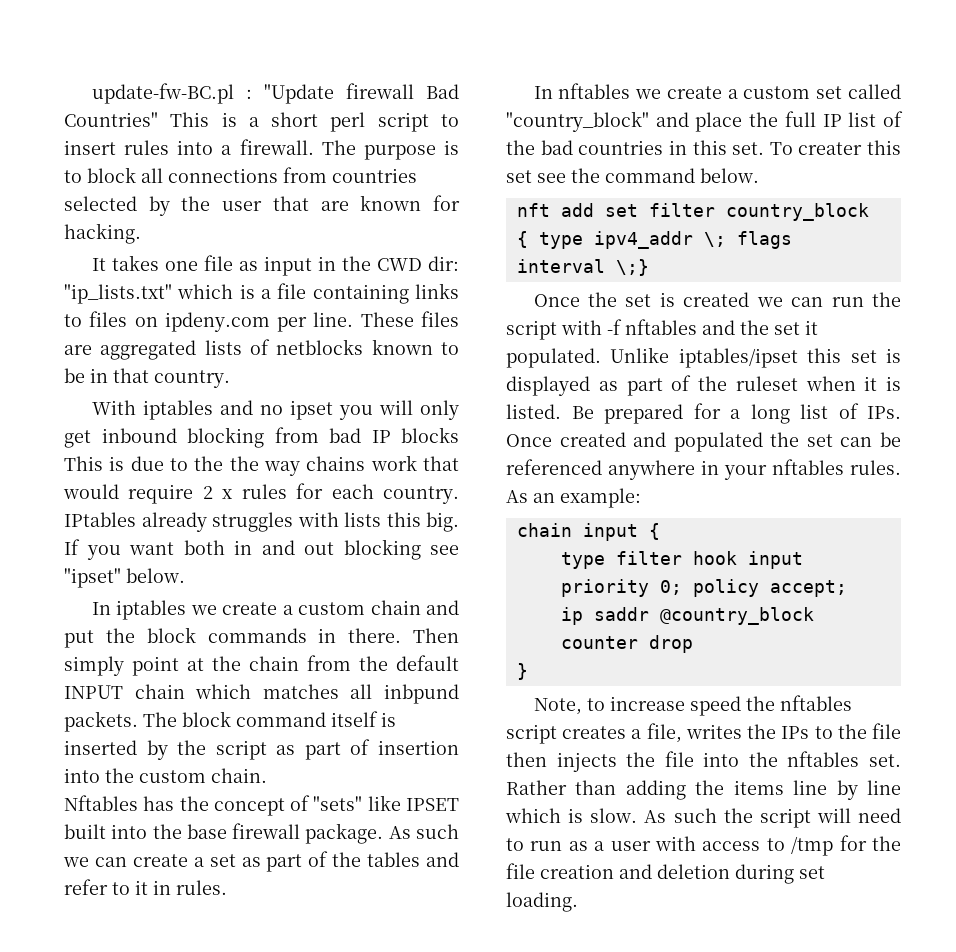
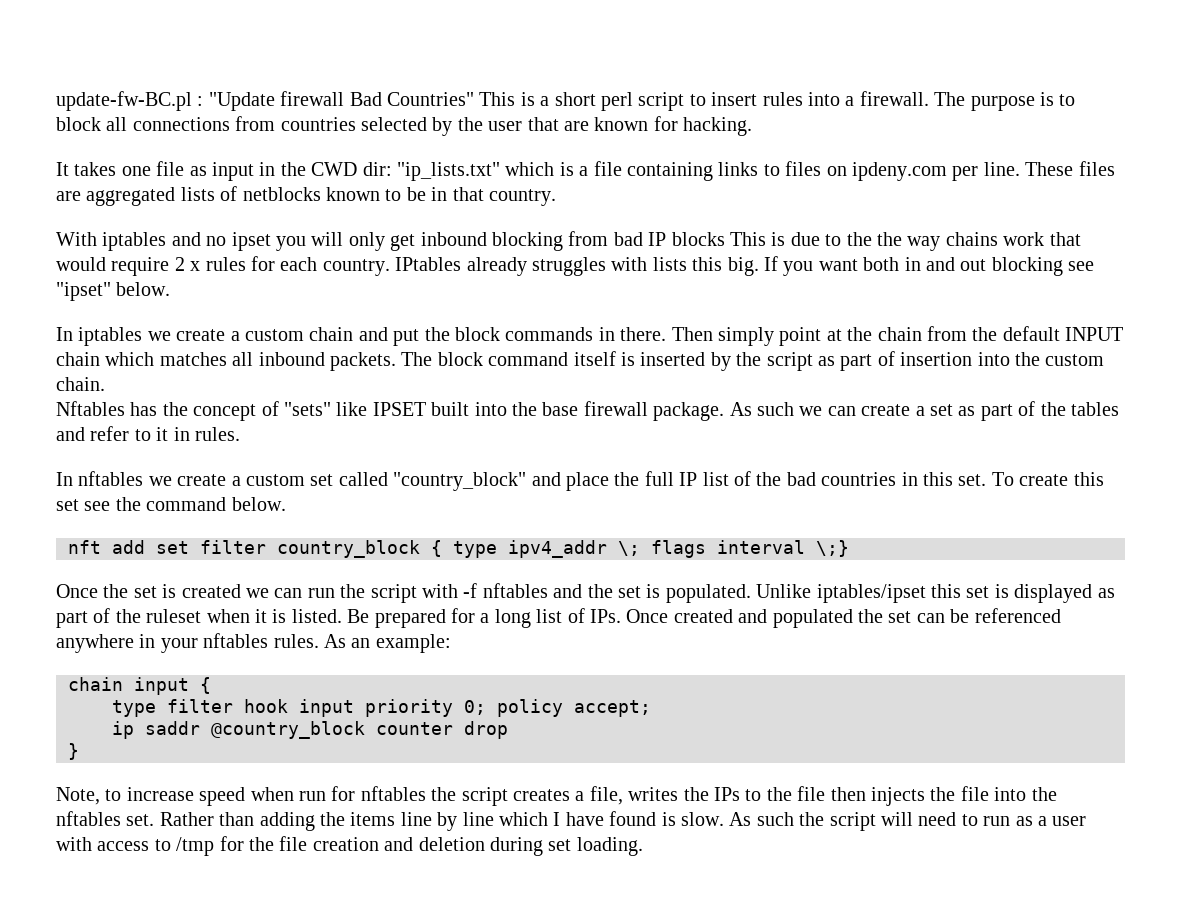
[384,684,459,704] inbpund -> [258,352,325,366] inbound
[798,142,863,155] creater -> [1019,474,1069,486] create
[805,320,818,335] it -> [646,584,661,598] is
[745,695,852,711] the nftables -> [250,786,457,801] when run for nftables the
(561, 815) none -> [553,811,657,826] I have found

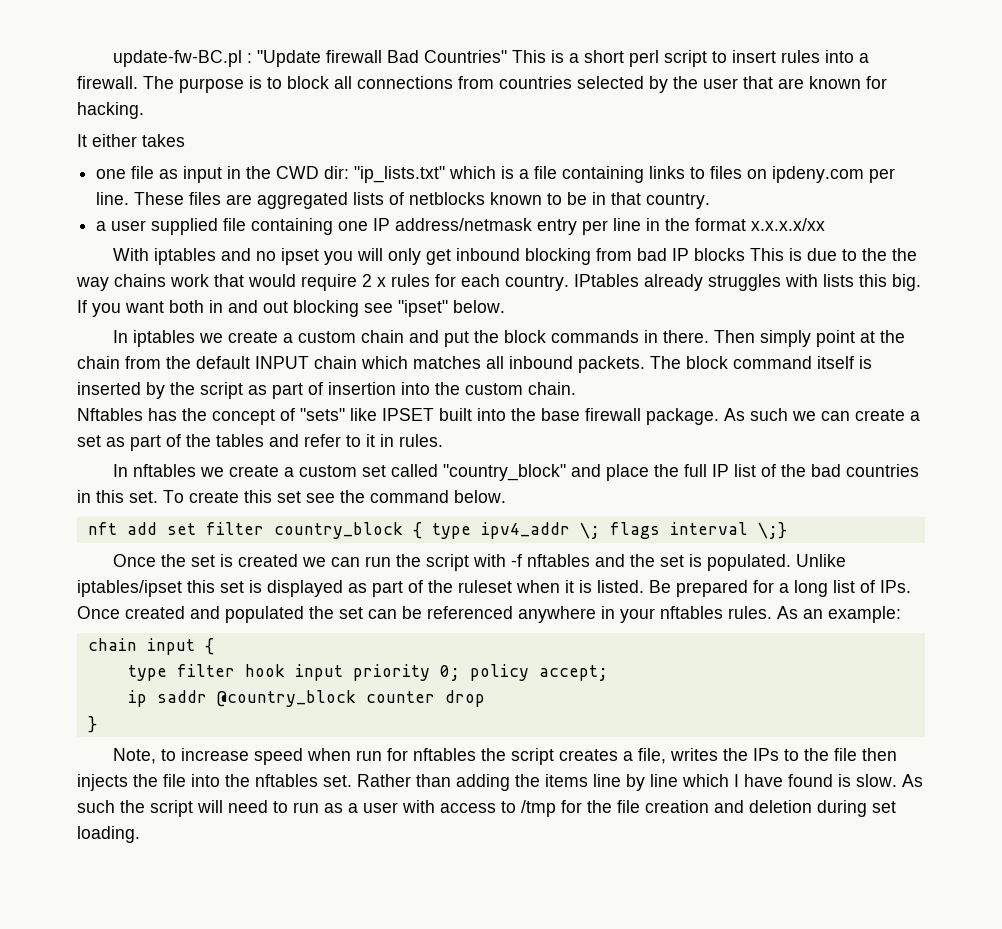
(69, 169) none -> [92,134,137,147] either
(117, 169) none -> (185, 140) //
(556, 197) none -> [96,218,826,235] // a user supplied file containing one IP address/netmask entry per line in the format x.x.x.x/xx

